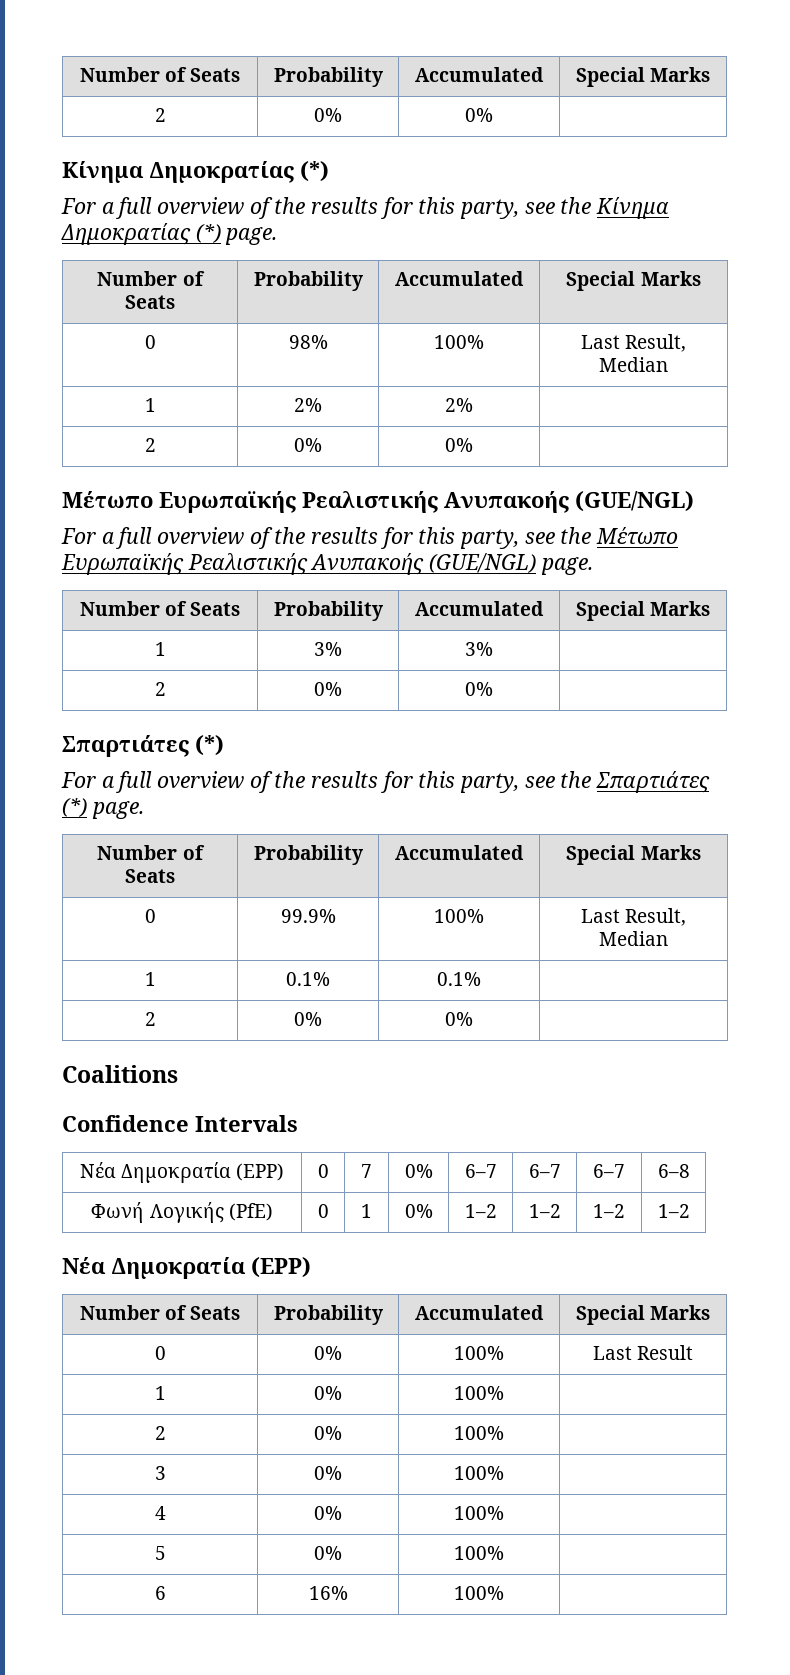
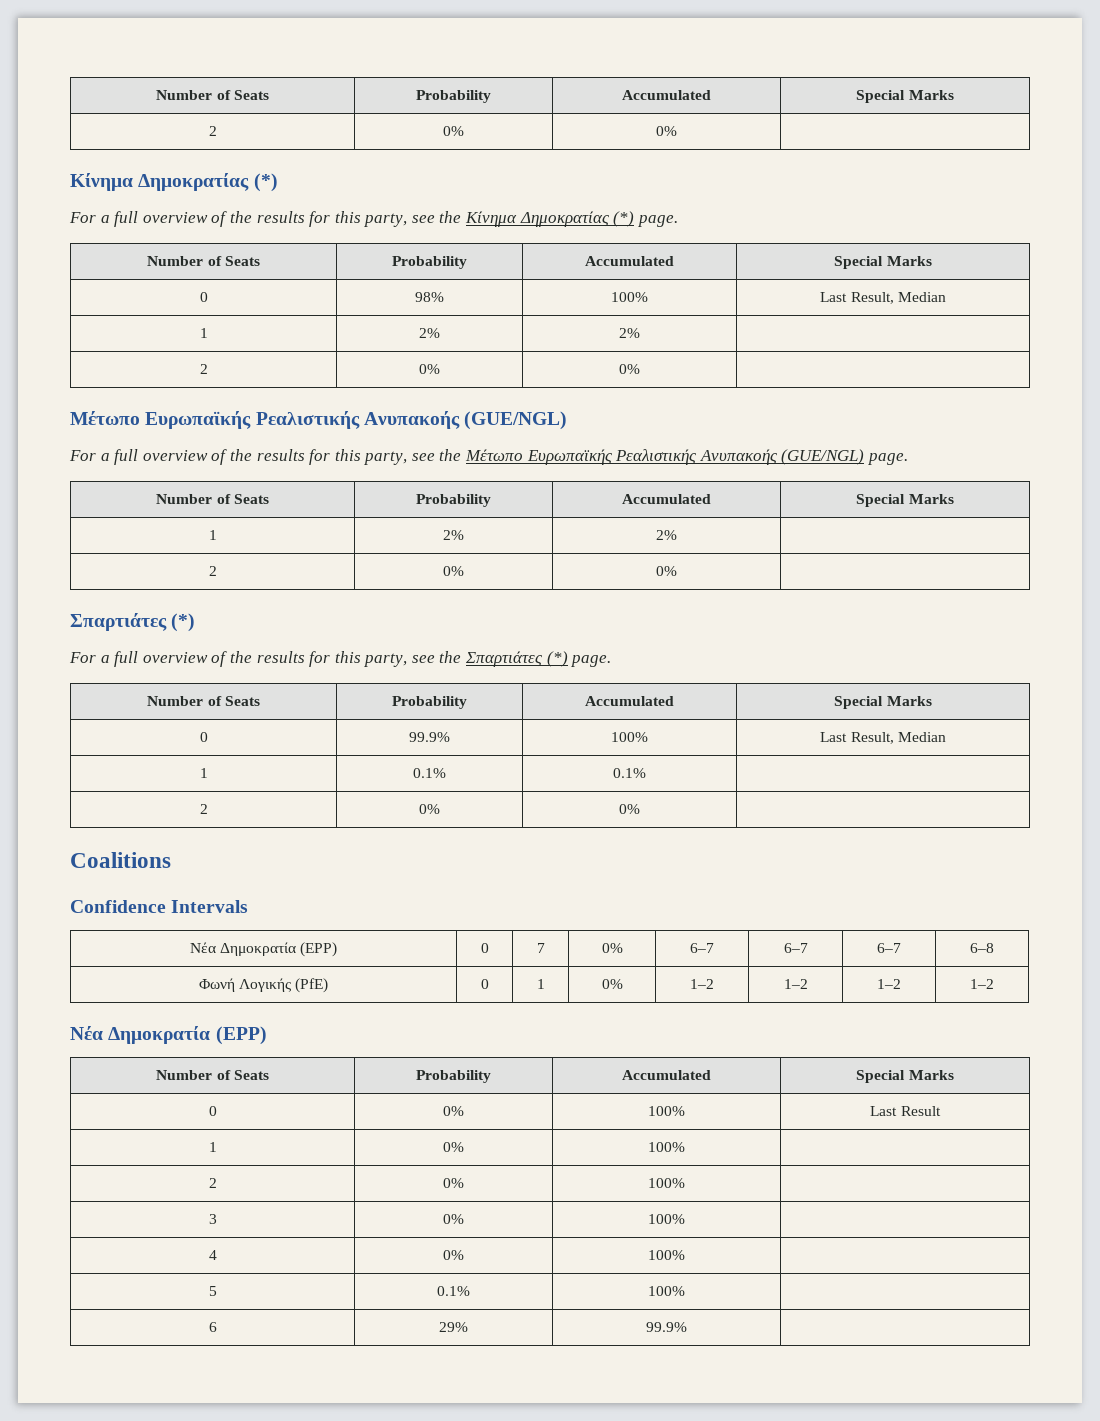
[314,642,342,656] [465,642,493,656] 3% | 3% -> [443,530,464,540] [656,530,677,540] 2% | 2%
[314,1546,342,1560] 0% -> [437,1286,470,1296] 0.1%
[308,1586,348,1600] [454,1586,504,1600] 16% | 100% -> [439,1322,468,1332] [646,1322,687,1332] 29% | 99.9%

